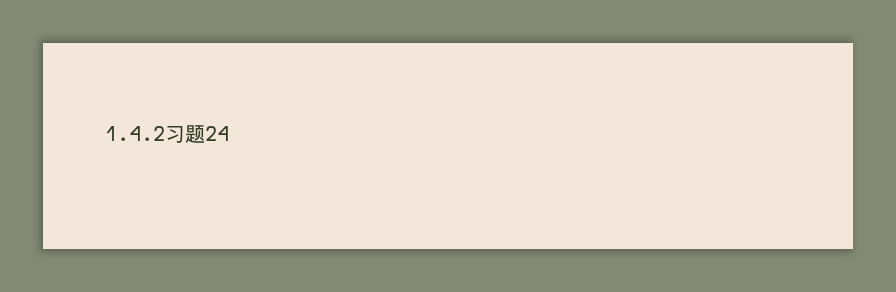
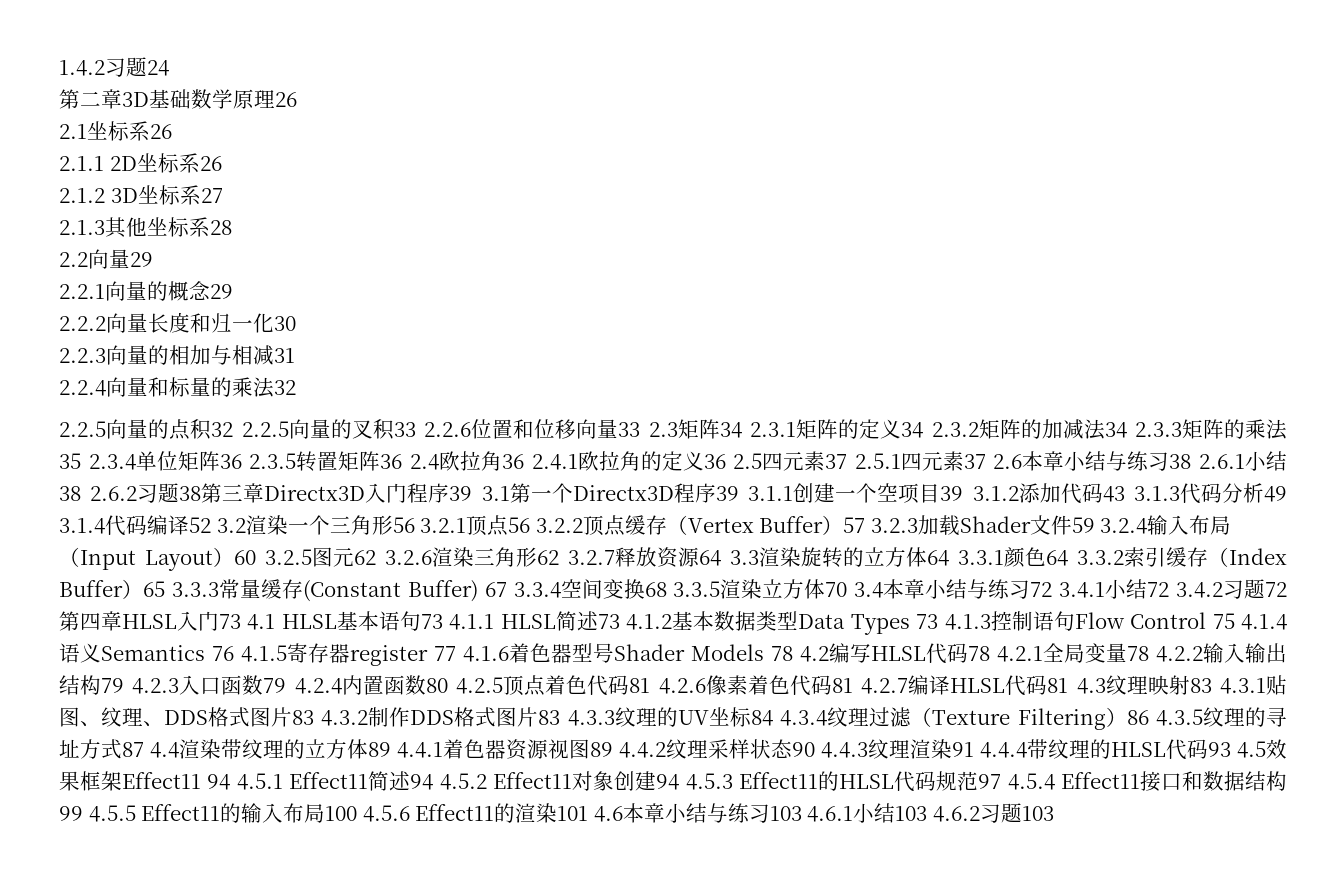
(229, 133) none -> [59,89,297,109] [59,121,172,141] [59,153,222,173] [59,185,223,205] [59,217,232,238] [59,249,153,269] [59,281,233,301] [59,312,296,333] [59,345,295,365] [59,377,296,398] [59,419,1287,440] [59,451,1287,472] [59,483,1287,504] [59,515,1232,536] [59,547,1287,571] [59,579,1287,602] [59,611,1288,635] [59,643,1287,666] [59,675,1287,696] [59,707,1287,730] [59,739,1287,760] [59,771,1287,792] [59,803,1054,823] // 第二章3D基础数学原理26 // 2.1坐标系26 // 2.1.1 2D坐标系26 // 2.1.2 3D坐标系27 // 2.1.3其他坐标系28 // 2.2向量29 // 2.2.1向量的概念29 // 2.2.2向量长度和归一化30 // 2.2.3向量的相加与相减31 // 2.2.4向量和标量的乘法32 // 2.2.5向量的点积32 2.2.5向量的叉积33 2.2.6位置和位移向量33 2.3矩阵34 2.3.1矩阵的定义34 2.3.2矩阵的加减法34 2.3.3矩阵的乘法35 2.3.4单位矩阵36 2.3.5转置矩阵36 2.4欧拉角36 2.4.1欧拉角的定义36 2.5四元素37 2.5.1四元素37 2.6本章小结与练习38 2.6.1小结38 2.6.2习题38第三章Directx3D入门程序39 3.1第一个Directx3D程序39 3.1.1创建一个空项目39 3.1.2添加代码43 3.1.3代码分析49 3.1.4代码编译52 3.2渲染一个三角形56 3.2.1顶点56 3.2.2顶点缓存（Vertex Buffer）57 3.2.3加载Shader文件59 3.2.4输入布局（Input Layout）60 3.2.5图元62 3.2.6渲染三角形62 3.2.7释放资源64 3.3渲染旋转的立方体64 3.3.1颜色64 3.3.2索引缓存（Index Buffer）65 3.3.3常量缓存(Constant Buffer) 67 3.3.4空间变换68 3.3.5渲染立方体70 3.4本章小结与练习72 3.4.1小结72 3.4.2习题72第四章HLSL入门73 4.1 HLSL基本语句73 4.1.1 HLSL简述73 4.1.2基本数据类型Data Types 73 4.1.3控制语句Flow Control 75 4.1.4语义Semantics 76 4.1.5寄存器register 77 4.1.6着色器型号Shader Models 78 4.2编写HLSL代码78 4.2.1全局变量78 4.2.2输入输出结构79 4.2.3入口函数79 4.2.4内置函数80 4.2.5顶点着色代码81 4.2.6像素着色代码81 4.2.7编译HLSL代码81 4.3纹理映射83 4.3.1贴图、纹理、DDS格式图片83 4.3.2制作DDS格式图片83 4.3.3纹理的UV坐标84 4.3.4纹理过滤（Texture Filtering）86 4.3.5纹理的寻址方式87 4.4渲染带纹理的立方体89 4.4.1着色器资源视图89 4.4.2纹理采样状态90 4.4.3纹理渲染91 4.4.4带纹理的HLSL代码93 4.5效果框架Effect11 94 4.5.1 Effect11简述94 4.5.2 Effect11对象创建94 4.5.3 Effect11的HLSL代码规范97 4.5.4 Effect11接口和数据结构99 4.5.5 Effect11的输入布局100 4.5.6 Effect11的渲染101 4.6本章小结与练习103 4.6.1小结103 4.6.2习题103

